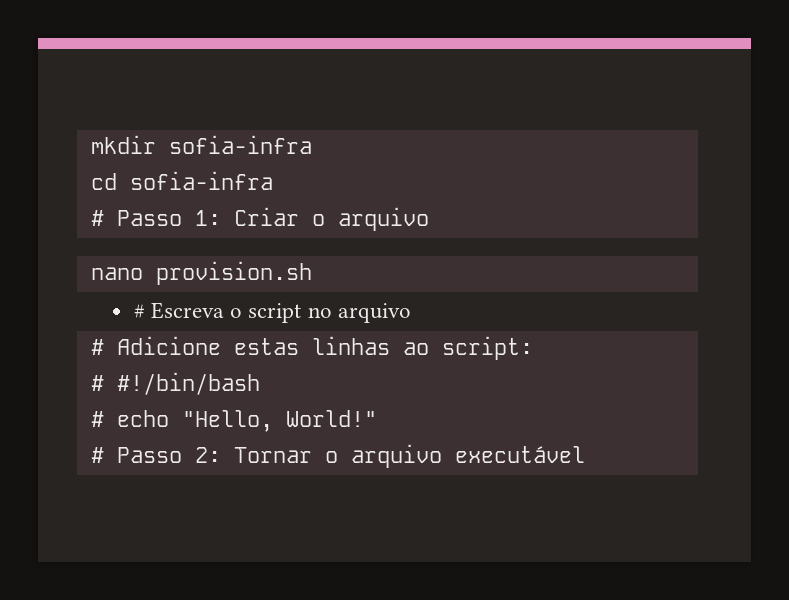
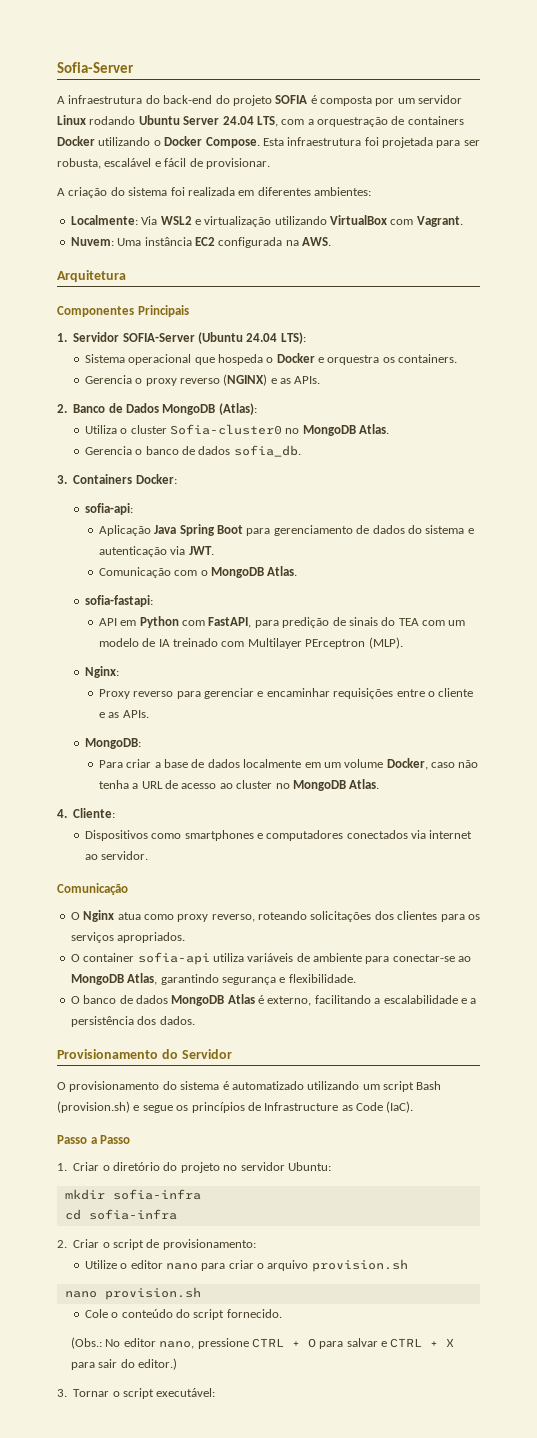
[90,135,312,154] [90,171,273,190] [90,207,429,231] mkdir sofia-infra // cd sofia-infra // # Passo 1: Criar o arquivo -> [57,62,134,73] [57,95,463,106] [57,115,464,127] [57,136,480,148] [57,158,270,169] [57,187,371,198] [70,215,463,227] [70,237,331,248] [57,270,126,282] [57,305,189,317] [57,332,306,344] [84,353,458,365] [84,374,321,386] [57,403,257,415] [84,424,390,436] [84,445,301,457] [57,474,177,484] [84,503,133,515] [98,524,474,536] [98,546,214,557] [98,566,298,578] [84,595,153,607] [98,616,466,628] [98,637,403,649] [84,666,119,678] [98,688,474,699] [98,710,149,718] [84,738,141,749] [98,758,479,770] [98,779,380,791] [57,808,116,818] [84,830,473,841] [84,851,149,860] [57,883,128,895] [70,910,480,922] [70,932,186,943] [70,952,472,965] [70,973,356,985] [70,994,477,1006] [70,1016,195,1027] [57,1049,232,1059] [57,1081,442,1092] [57,1101,414,1113] [57,1135,131,1144] [57,1162,331,1173] [64,1189,201,1200] [64,1209,177,1220] [57,1239,256,1250] [84,1259,408,1272] Sofia-Server // A infraestrutura do back-end do projeto SOFIA é composta por um servidor Linux rodando Ubuntu Server 24.04 LTS, com a orquestração de containers Docker utilizando o Docker Compose. Esta infraestrutura foi projetada para ser robusta, escalável e fácil de provisionar. // A criação do sistema foi realizada em diferentes ambientes: // Localmente: Via WSL2 e virtualização utilizando VirtualBox com Vagrant. // Nuvem: Uma instância EC2 configurada na AWS. // Arquitetura // Componentes Principais // 1. Servidor SOFIA-Server (Ubuntu 24.04 LTS): // Sistema operacional que hospeda o Docker e orquestra os containers. // Gerencia o proxy reverso (NGINX) e as APIs. // 2. Banco de Dados MongoDB (Atlas): // Utiliza o cluster Sofia-cluster0 no MongoDB Atlas. // Gerencia o banco de dados sofia_db. // 3. Containers Docker: // sofia-api: // Aplicação Java Spring Boot para gerenciamento de dados do sistema e autenticação via JWT. // Comunicação com o MongoDB Atlas. // sofia-fastapi: // API em Python com FastAPI, para predição de sinais do TEA com um modelo de IA treinado com Multilayer PErceptron (MLP). // Nginx: // Proxy reverso para gerenciar e encaminhar requisições entre o cliente e as APIs. // MongoDB: // Para criar a base de dados localmente em um volume Docker, caso não tenha a URL de acesso ao cluster no MongoDB Atlas. // 4. Cliente: // Dispositivos como smartphones e computadores conectados via internet ao servidor. // Comunicação // O Nginx atua como proxy reverso, roteando solicitações dos clientes para os serviços apropriados. // O container sofia-api utiliza variáveis de ambiente para conectar-se ao MongoDB Atlas, garantindo segurança e flexibilidade. // O banco de dados MongoDB Atlas é externo, facilitando a escalabilidade e a persistência dos dados. // Provisionamento do Servidor // O provisionamento do sistema é automatizado utilizando um script Bash (provision.sh) e segue os princípios de Infrastructure as Code (IaC). // Passo a Passo // 1. Criar o diretório do projeto no servidor Ubuntu: // mkdir sofia-infra // cd sofia-infra // 2. Criar o script de provisionamento: // Utilize o editor nano para criar o arquivo provision.sh
[133,302,411,323] [90,336,533,360] [90,372,260,395] [90,410,377,432] [90,444,585,468] # Escreva o script no arquivo // # Adicione estas linhas ao script: // # #!/bin/bash // # echo "Hello, World!" // # Passo 2: Tornar o arquivo executável -> [84,1309,282,1320] [71,1337,455,1349] [71,1358,178,1370] [57,1388,216,1399] Cole o conteúdo do script fornecido. // (Obs.: No editor nano, pressione CTRL + O para salvar e CTRL + X para sair do editor.) // 3. Tornar o script executável:

